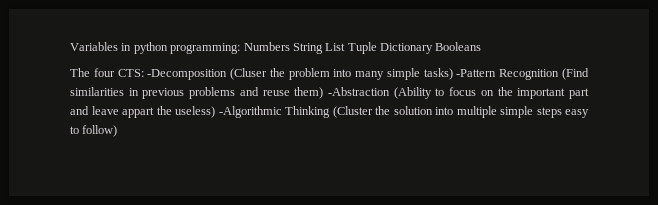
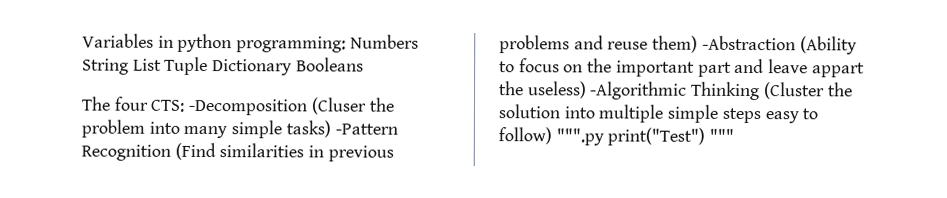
(118, 131) none -> [555,127,735,146] """.py print("Test") """

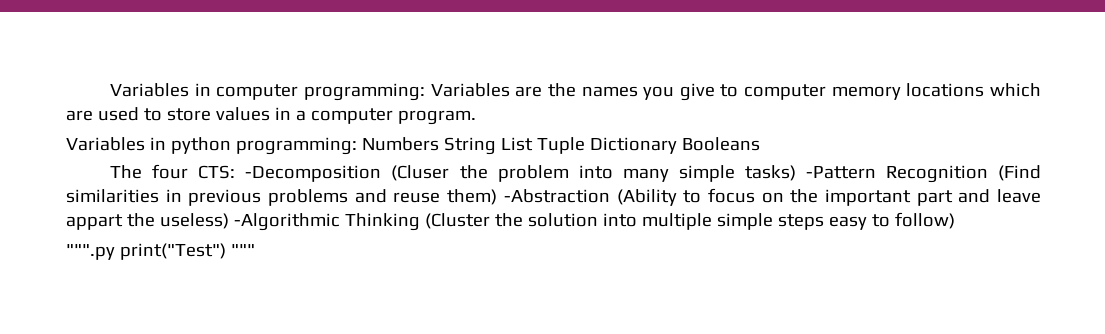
[82,33,174,48] Variables in -> [110,83,1041,101] [66,107,476,125] [66,137,166,151] Variables in computer programming: Variables are the names you give to computer memory locations which are used to store values in a computer program. // Variables in
(552, 136) none -> (955, 220) //

